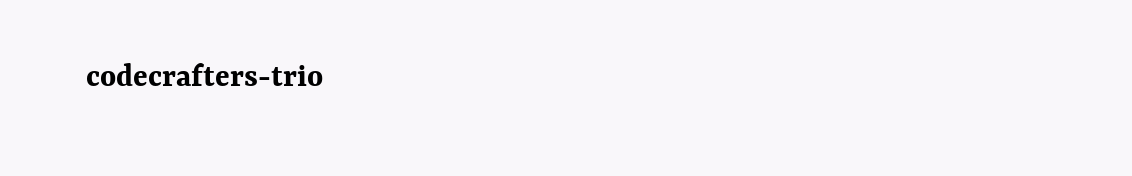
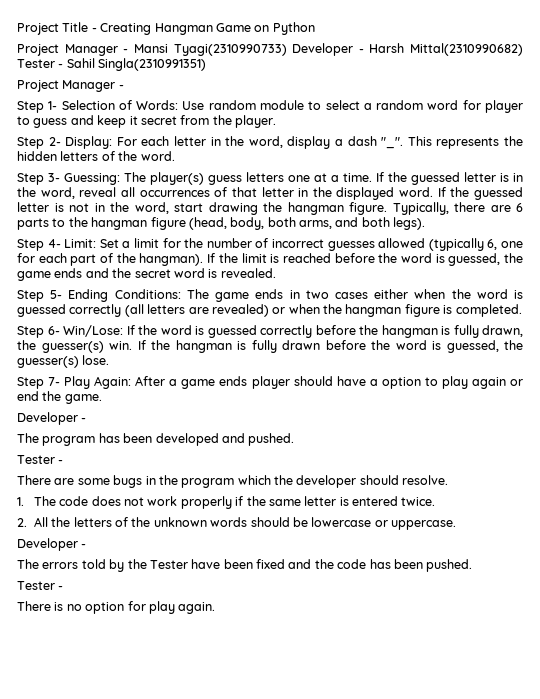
[86,63,323,86] codecrafters-trio -> [17,22,315,35] [17,43,523,56] [17,58,207,71] [17,80,124,92] [17,100,523,113] [17,115,276,128] [17,136,524,149] [17,151,175,161] [17,172,523,185] [17,187,524,200] [17,202,523,215] [17,217,426,230] [17,238,524,251] [17,253,523,266] [17,268,276,281] [17,289,524,302] [17,304,522,317] [17,325,523,338] [17,340,523,353] [17,355,110,368] [17,376,523,389] [17,391,102,404] [17,412,87,425] [17,433,295,446] [17,455,64,464] [17,475,449,488] [17,496,436,509] [17,517,457,530] [17,538,87,551] [17,559,473,572] [17,581,64,590] [17,601,216,614] Project Title - Creating Hangman Game on Python // Project Manager - Mansi Tyagi(2310990733) Developer - Harsh Mittal(2310990682) Tester - Sahil Singla(2310991351) // Project Manager - // Step 1- Selection of Words: Use random module to select a random word for player to guess and keep it secret from the player. // Step 2- Display: For each letter in the word, display a dash "_". This represents the hidden letters of the word. // Step 3- Guessing: The player(s) guess letters one at a time. If the guessed letter is in the word, reveal all occurrences of that letter in the displayed word. If the guessed letter is not in the word, start drawing the hangman figure. Typically, there are 6 parts to the hangman figure (head, body, both arms, and both legs). // Step 4- Limit: Set a limit for the number of incorrect guesses allowed (typically 6, one for each part of the hangman). If the limit is reached before the word is guessed, the game ends and the secret word is revealed. // Step 5- Ending Conditions: The game ends in two cases either when the word is guessed correctly (all letters are revealed) or when the hangman figure is completed. // Step 6- Win/Lose: If the word is guessed correctly before the hangman is fully drawn, the guesser(s) win. If the hangman is fully drawn before the word is guessed, the guesser(s) lose. // Step 7- Play Again: After a game ends player should have a option to play again or end the game. // Developer - // The program has been developed and pushed. // Tester - // There are some bugs in the program which the developer should resolve. // 1. The code does not work properly if the same letter is entered twice. // 2. All the letters of the unknown words should be lowercase or uppercase. // Developer - // The errors told by the Tester have been fixed and the code has been pushed. // Tester - // There is no option for play again.

